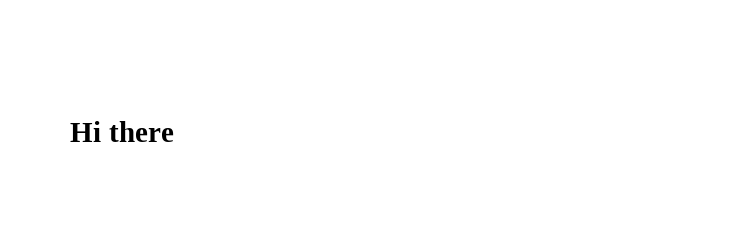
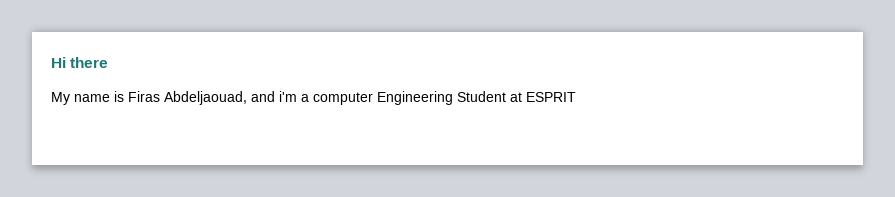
(174, 131) none -> [51,91,576,105] // My name is Firas Abdeljaouad, and i'm a computer Engineering Student at ESPRIT

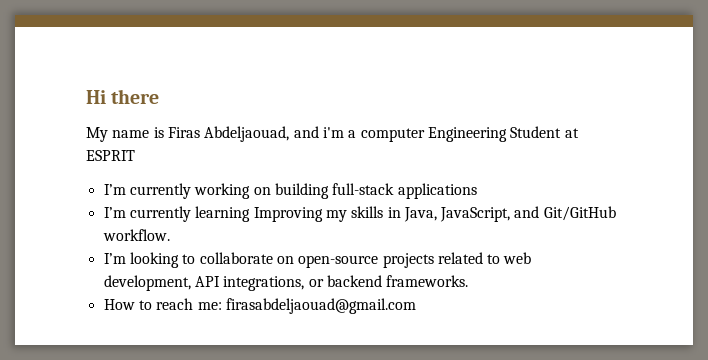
(576, 97) none -> [103,183,477,199] [103,206,616,222] [102,229,170,241] [103,252,532,268] [103,275,469,291] [103,298,416,314] // I’m currently working on building full-stack applications // I’m currently learning Improving my skills in Java, JavaScript, and Git/GitHub workflow. // I’m looking to collaborate on open-source projects related to web development, API integrations, or backend frameworks. // How to reach me: firasabdeljaouad@gmail.com

